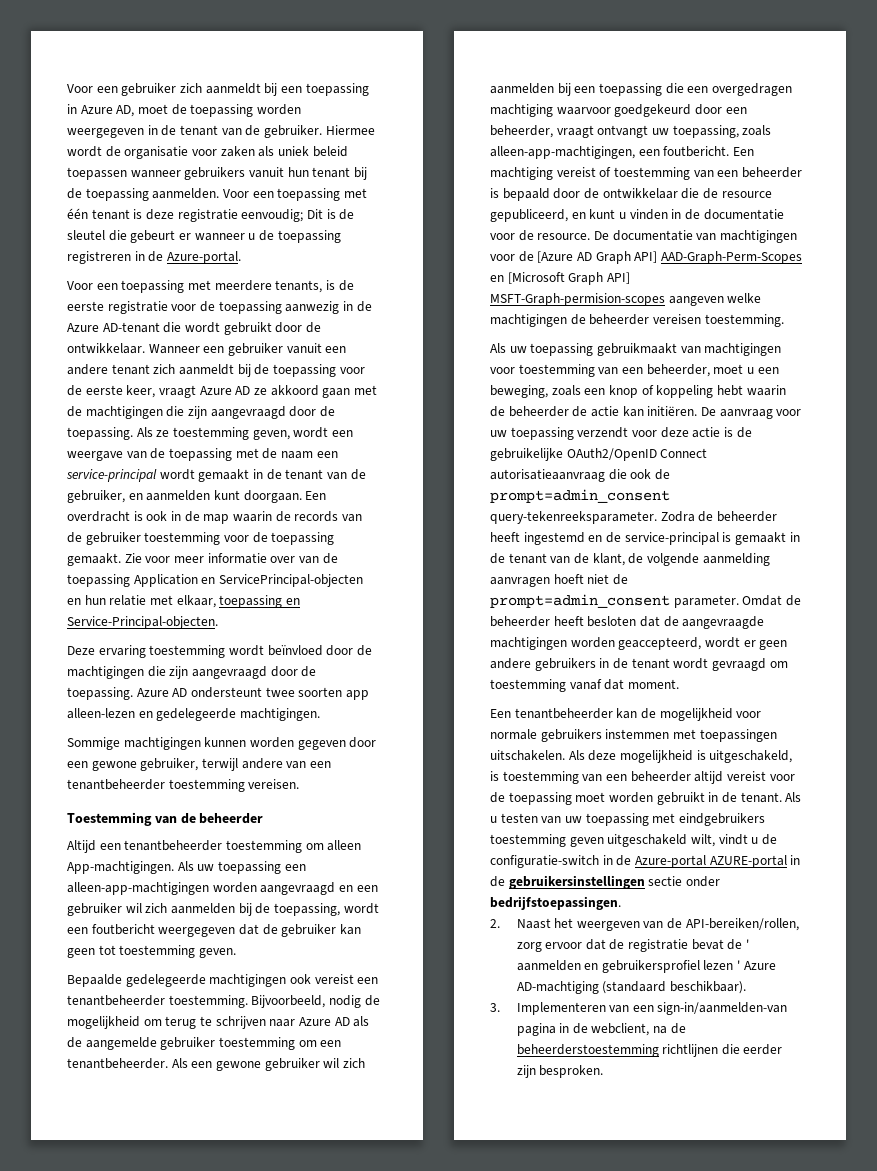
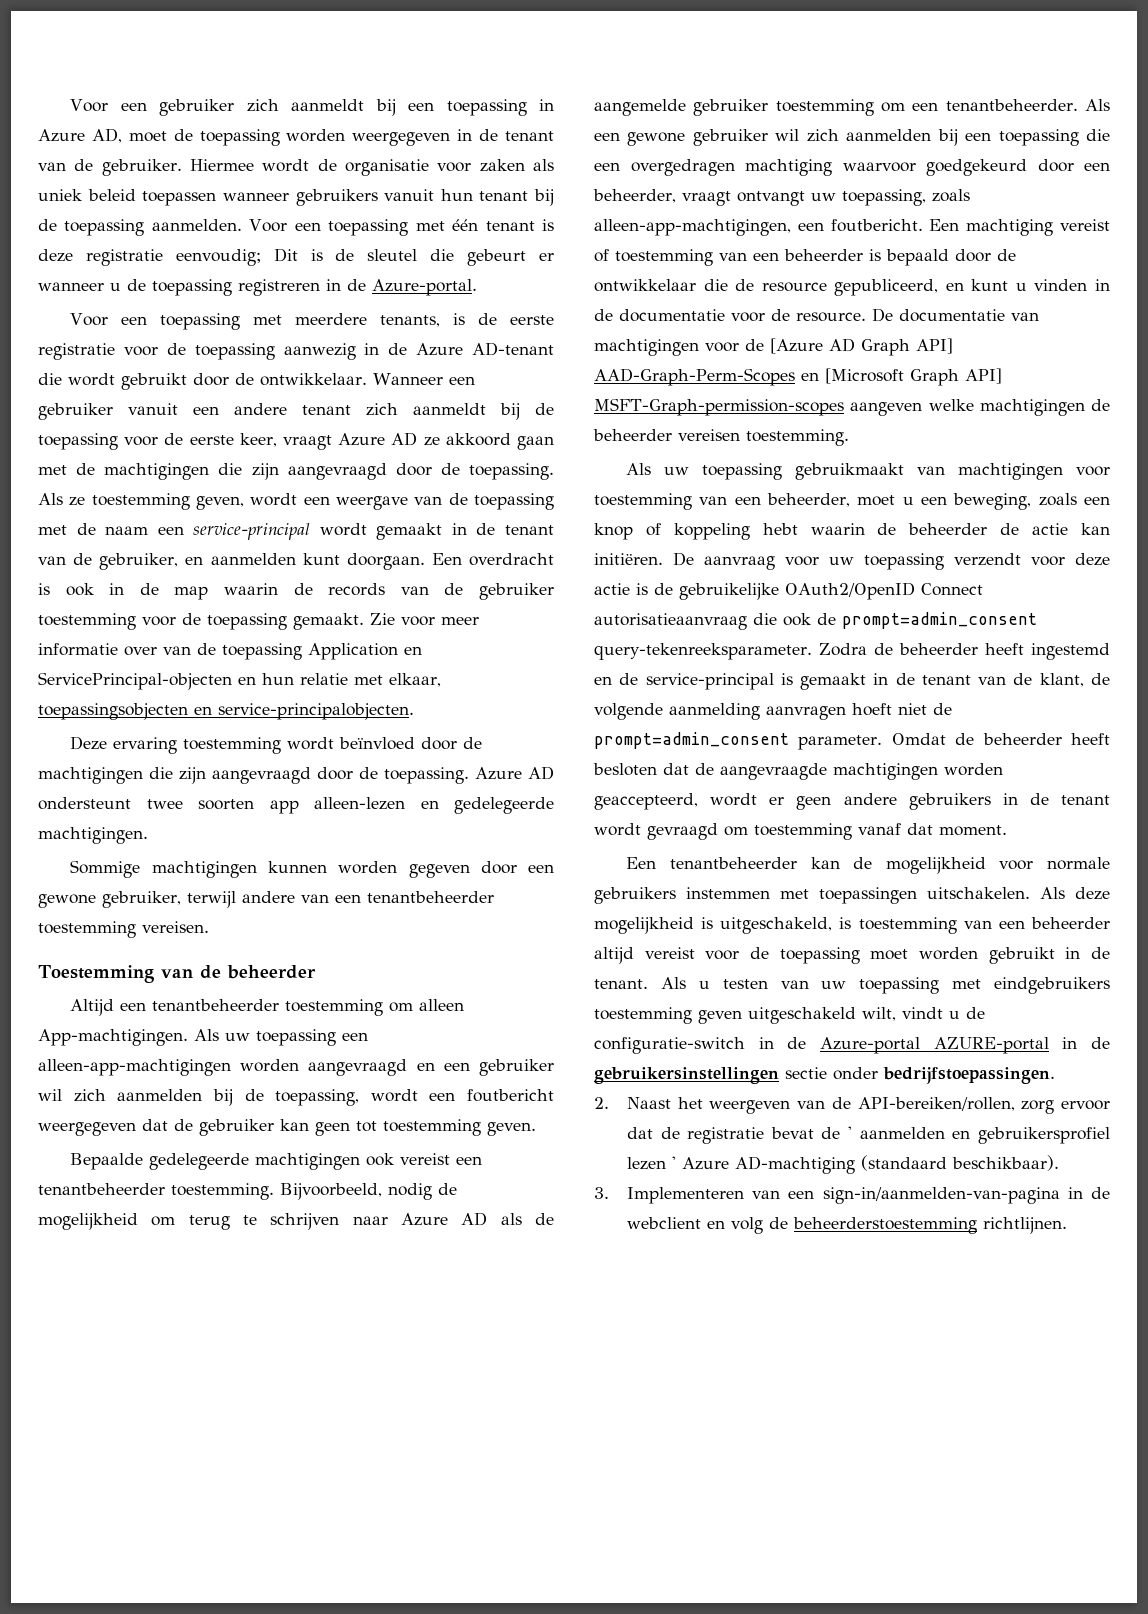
[219,595,300,608] [67,616,218,629] toepassing en Service-Principal-objecten. -> [38,703,414,720] toepassingsobjecten en service-principalobjecten.
[490,293,665,306] MSFT-Graph-permision-scopes -> [594,398,844,416] MSFT-Graph-permission-scopes
[657,1002,788,1015] [516,1023,686,1036] [516,1044,783,1057] [516,1065,604,1078] sign-in/aanmelden-van pagina in de webclient, na de beheerderstoestemming richtlijnen die eerder zijn besproken. -> [822,1187,1110,1204] [626,1217,1067,1234] sign-in/aanmelden-van-pagina in de webclient en volg de beheerderstoestemming richtlijnen.

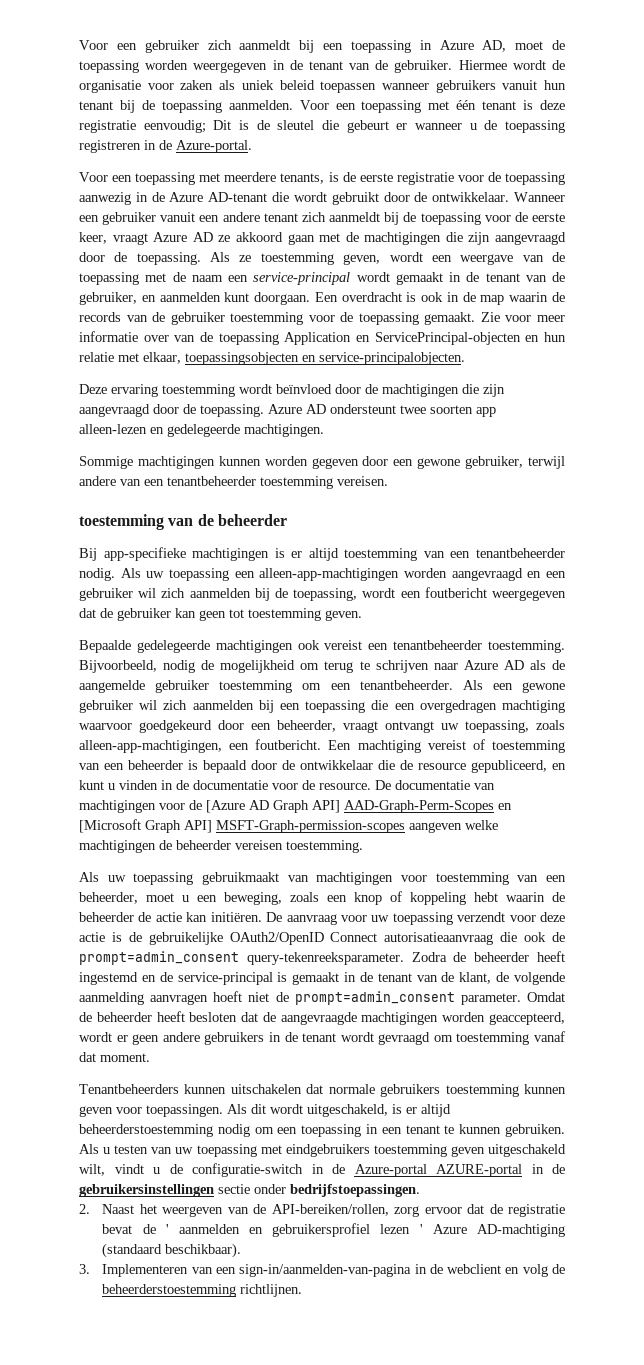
[38,965,154,983] Toestemming -> [79,514,164,530] toestemming
[70,999,465,1016] [38,1029,188,1046] Altijd een tenantbeheerder toestemming om alleen App-machtigingen. -> [79,547,565,561] [79,568,115,581] Bij app-specifieke machtigingen is er altijd toestemming van een tenantbeheerder nodig.
[626,857,1110,874] [594,887,1110,904] [594,917,1110,934] [594,947,1110,964] [594,979,648,989] Een tenantbeheerder kan de mogelijkheid voor normale gebruikers instemmen met toepassingen uitschakelen. Als deze mogelijkheid is uitgeschakeld, is toestemming van een beheerder altijd vereist voor de toepassing moet worden gebruikt in de tenant. -> [79,1084,566,1097] [79,1104,451,1117] [79,1124,566,1137] Tenantbeheerders kunnen uitschakelen dat normale gebruikers toestemming kunnen geven voor toepassingen. Als dit wordt uitgeschakeld, is er altijd beheerderstoestemming nodig om een toepassing in een tenant te kunnen gebruiken.

